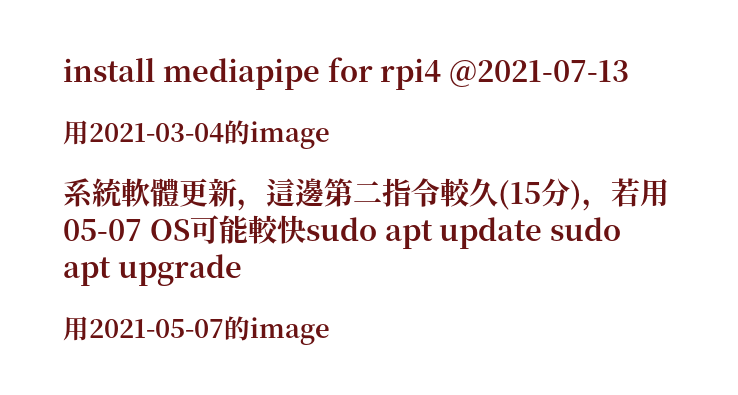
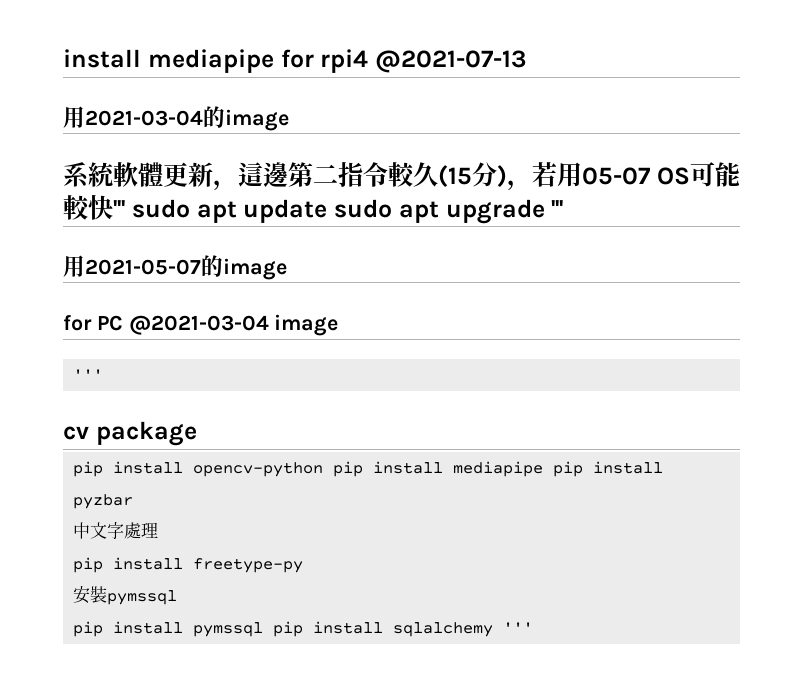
(306, 229) none -> [113,200,125,217] '''
(242, 270) none -> [551,200,564,217] '''
(330, 331) none -> [63,314,339,336] [72,369,103,380] [63,421,197,446] [72,461,663,477] [72,494,133,509] [72,522,158,539] [72,557,303,573] [72,586,177,605] [72,621,533,637] // for PC @2021-03-04 image // ''' // cv package // pip install opencv-python pip install mediapipe pip install pyzbar // 中文字處理 // pip install freetype-py // 安裝pymssql // pip install pymssql pip install sqlalchemy '''

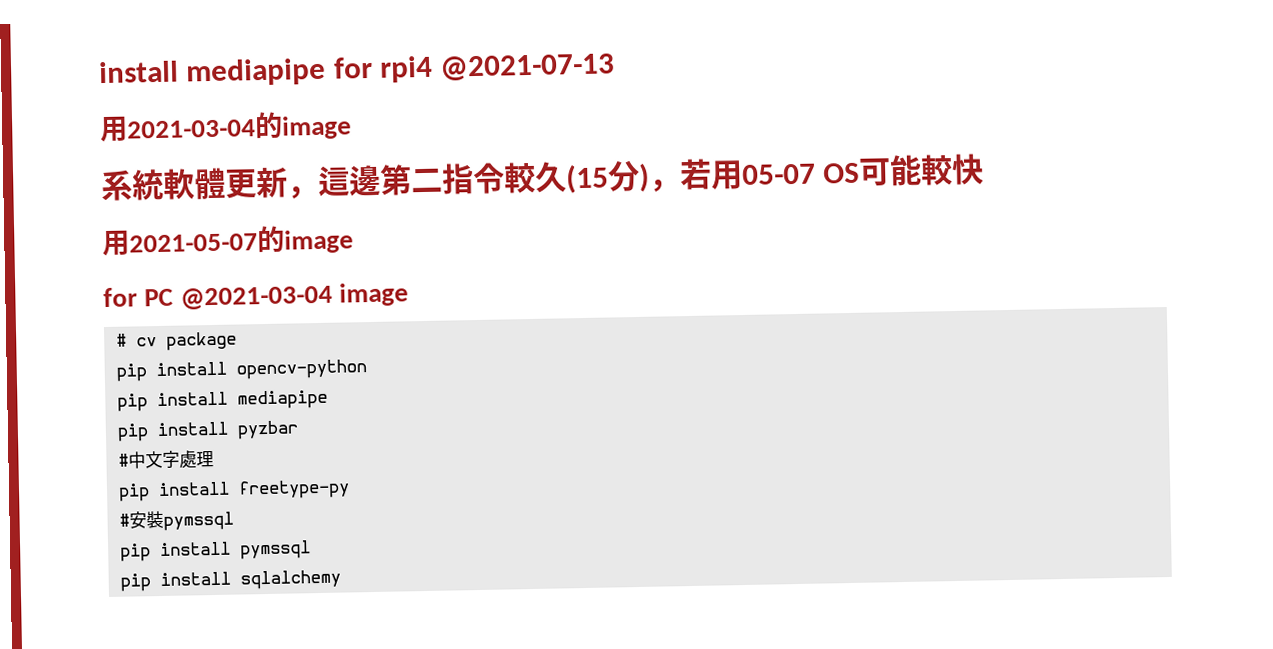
[113,199,564,224] ''' sudo apt update sudo apt upgrade ''' -> (985, 169) none
[72,369,103,380] ''' // -> [116,333,127,347] #
(323, 469) none -> (367, 369) //
(543, 469) none -> (328, 399) //
(133, 501) none -> [118,453,129,467] #
(303, 565) none -> [119,513,130,527] #
(263, 629) none -> (311, 550) //
[502,622,533,633] ''' -> (341, 579) none

